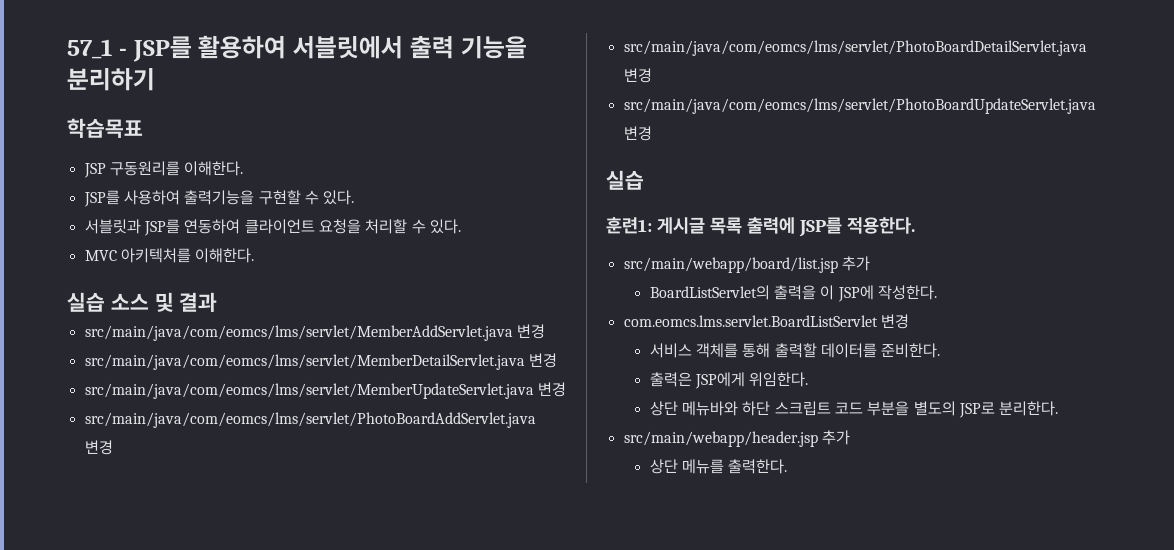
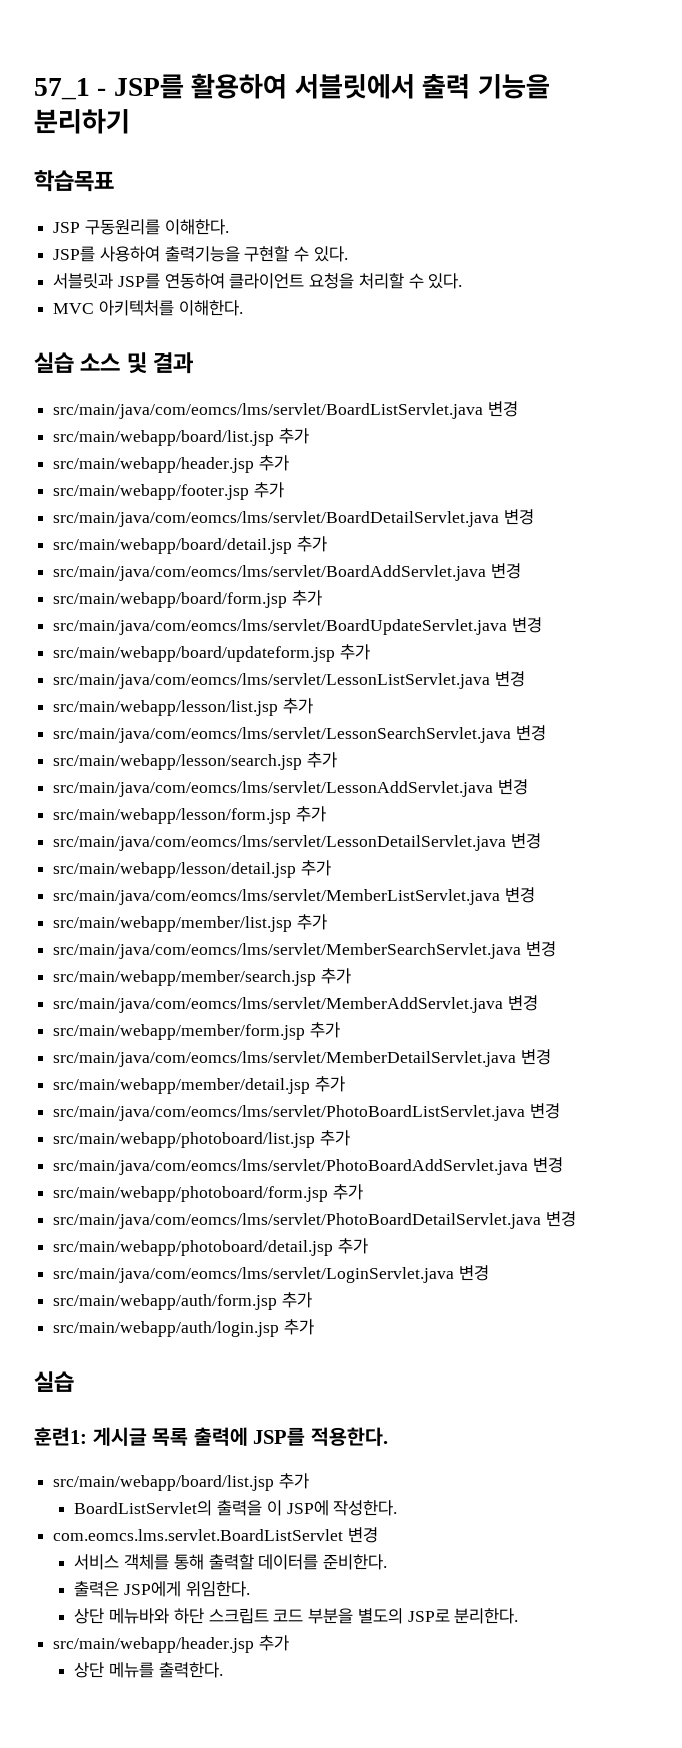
(218, 302) none -> [53,401,518,419] [53,428,309,446] [53,455,289,473] [53,482,284,500] [53,509,534,527] [53,536,327,554] [53,563,521,581] [53,590,322,608] [53,617,542,635] [53,644,370,662] [53,671,525,689] [53,698,313,716] [53,725,546,743] [53,752,337,770] [53,779,528,797] [53,806,326,824] [53,833,541,851] [53,860,331,878] [53,887,535,905] [53,914,327,932] [53,941,556,959] [53,968,351,986] // src/main/java/com/eomcs/lms/servlet/BoardListServlet.java 변경 // src/main/webapp/board/list.jsp 추가 // src/main/webapp/header.jsp 추가 // src/main/webapp/footer.jsp 추가 // src/main/java/com/eomcs/lms/servlet/BoardDetailServlet.java 변경 // src/main/webapp/board/detail.jsp 추가 // src/main/java/com/eomcs/lms/servlet/BoardAddServlet.java 변경 // src/main/webapp/board/form.jsp 추가 // src/main/java/com/eomcs/lms/servlet/BoardUpdateServlet.java 변경 // src/main/webapp/board/updateform.jsp 추가 // src/main/java/com/eomcs/lms/servlet/LessonListServlet.java 변경 // src/main/webapp/lesson/list.jsp 추가 // src/main/java/com/eomcs/lms/servlet/LessonSearchServlet.java 변경 // src/main/webapp/lesson/search.jsp 추가 // src/main/java/com/eomcs/lms/servlet/LessonAddServlet.java 변경 // src/main/webapp/lesson/form.jsp 추가 // src/main/java/com/eomcs/lms/servlet/LessonDetailServlet.java 변경 // src/main/webapp/lesson/detail.jsp 추가 // src/main/java/com/eomcs/lms/servlet/MemberListServlet.java 변경 // src/main/webapp/member/list.jsp 추가 // src/main/java/com/eomcs/lms/servlet/MemberSearchServlet.java 변경 // src/main/webapp/member/search.jsp 추가
(545, 331) none -> [53,1022,340,1040] // src/main/webapp/member/form.jsp 추가
[84,382,566,399] src/main/java/com/eomcs/lms/servlet/MemberUpdateServlet.java 변경 -> [53,1076,345,1094] [53,1103,560,1121] [53,1130,350,1148] src/main/webapp/member/detail.jsp 추가 // src/main/java/com/eomcs/lms/servlet/PhotoBoardListServlet.java 변경 // src/main/webapp/photoboard/list.jsp 추가
(113, 447) none -> [53,1184,363,1202] // src/main/webapp/photoboard/form.jsp 추가
[623,98,1096,114] [623,126,652,141] src/main/java/com/eomcs/lms/servlet/PhotoBoardUpdateServlet.java 변경 -> [53,1238,368,1256] [53,1265,489,1283] [53,1292,312,1310] [53,1319,314,1337] src/main/webapp/photoboard/detail.jsp 추가 // src/main/java/com/eomcs/lms/servlet/LoginServlet.java 변경 // src/main/webapp/auth/form.jsp 추가 // src/main/webapp/auth/login.jsp 추가

